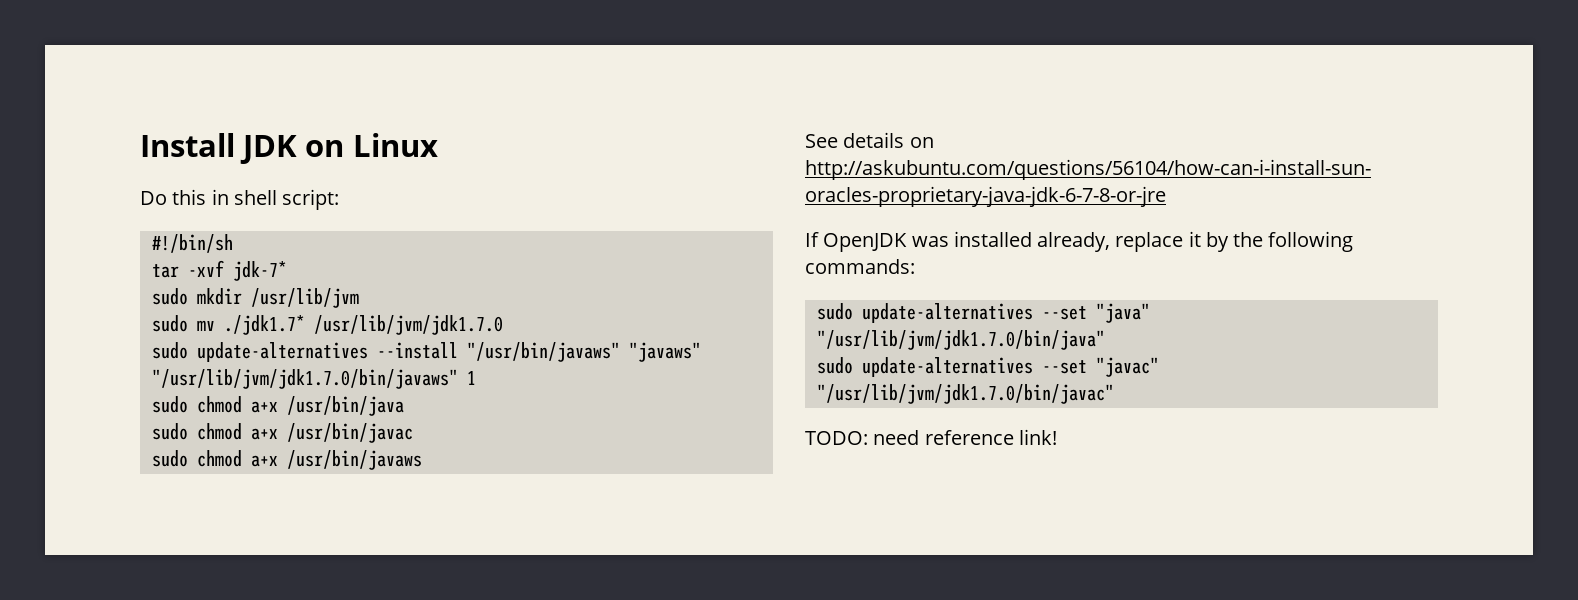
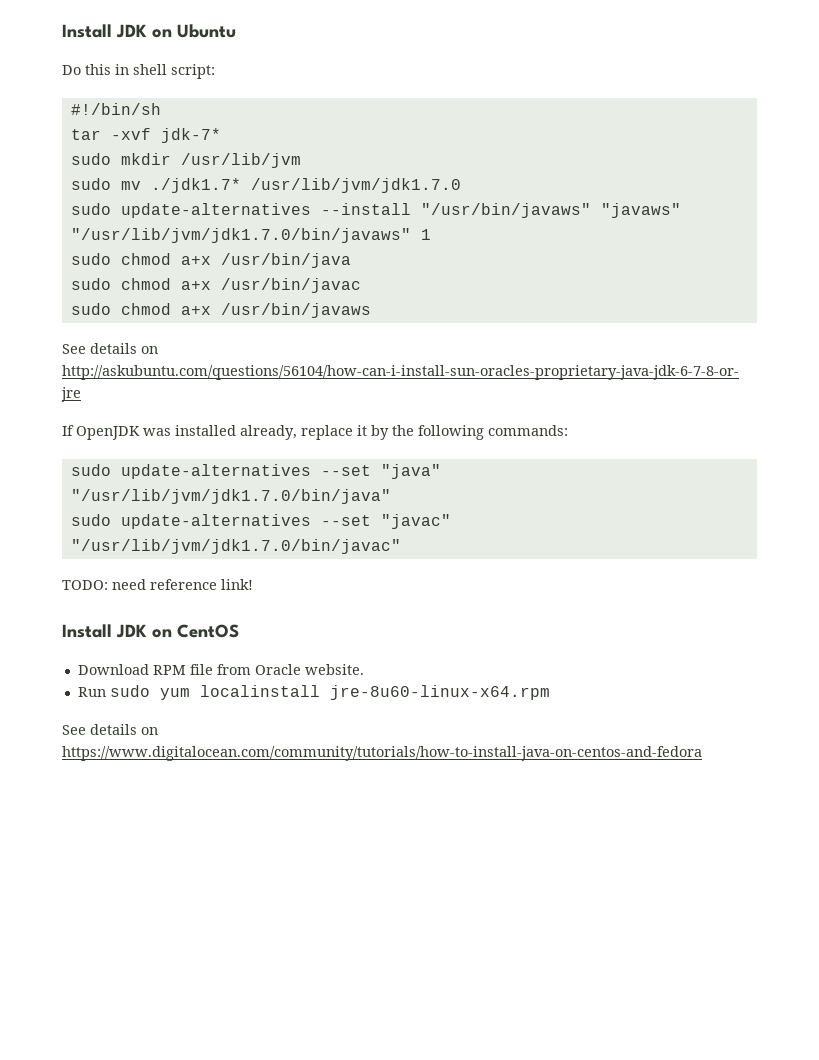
[140,133,438,164] Install JDK on Linux -> [62,24,236,38] Install JDK on Ubuntu
(1057, 437) none -> [62,624,239,638] [77,664,364,675] [77,685,550,700] [62,724,158,735] [62,746,702,761] // Install JDK on CentOS // Download RPM file from Oracle website. // Run sudo yum localinstall jre-8u60-linux-x64.rpm // See details on https://www.digitalocean.com/community/tutorials/how-to-install-java-on-centos-and-fedora

